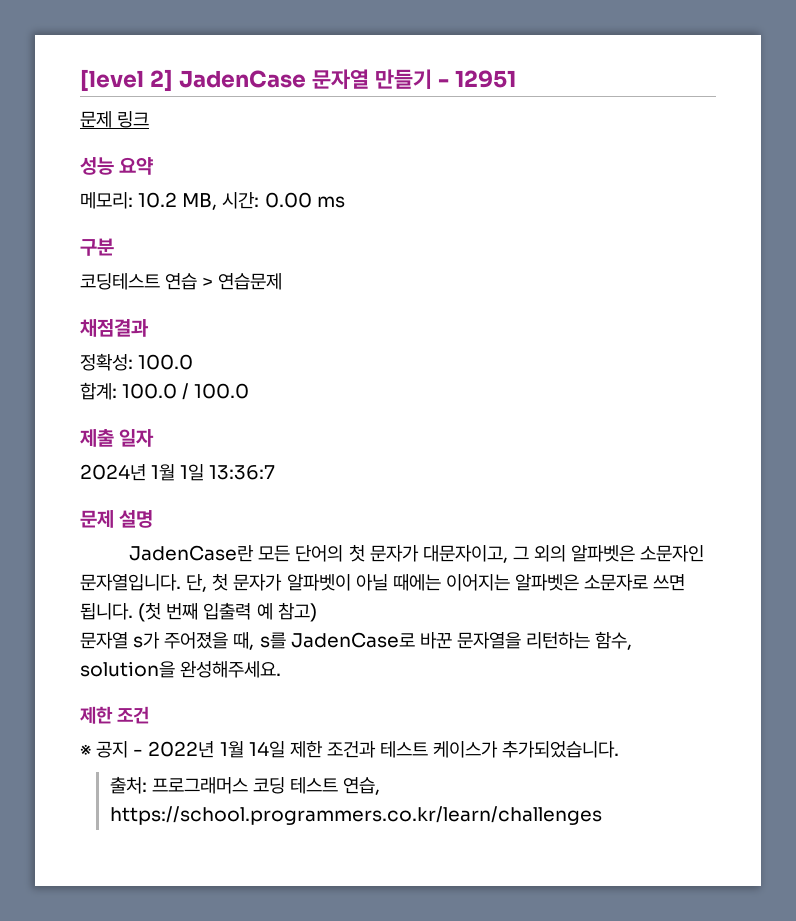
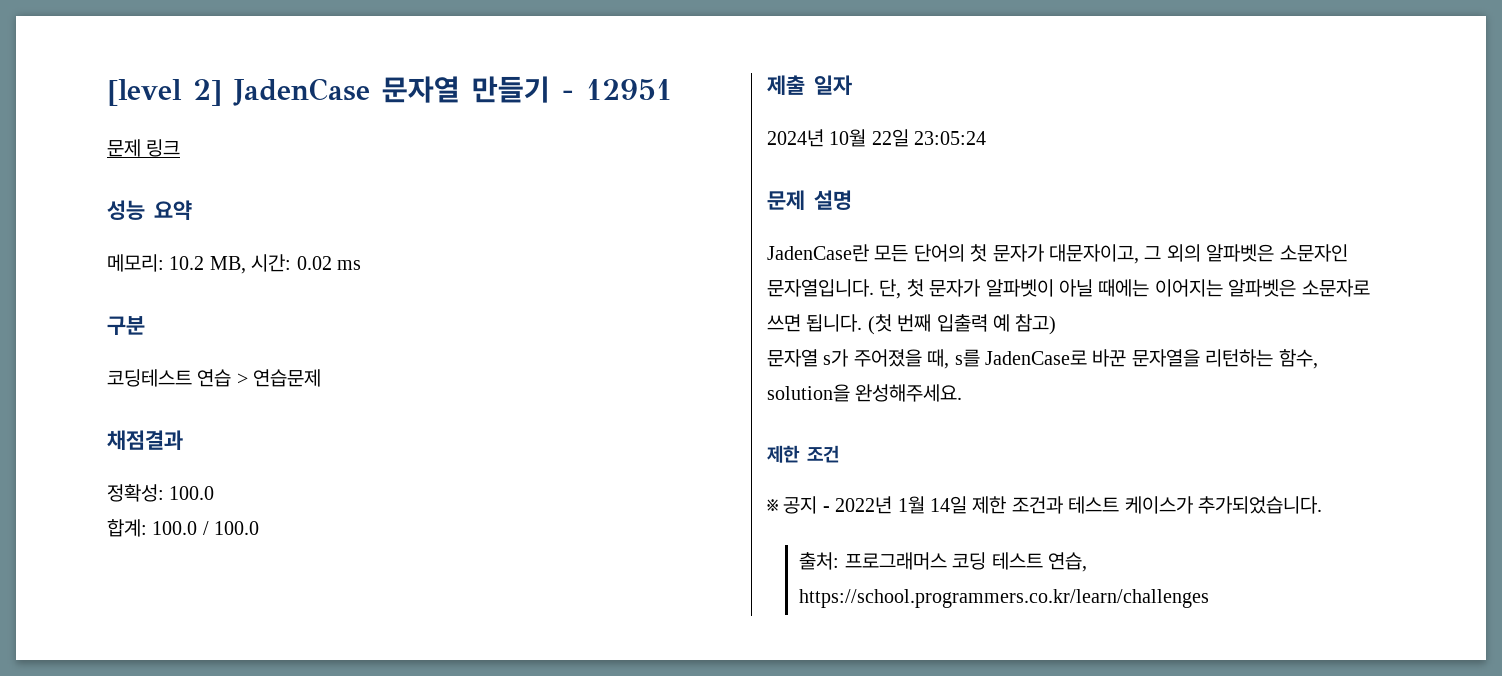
[264,192,312,208] 0.00 -> [296,256,332,270] 0.02
[151,464,276,481] 1월 1일 13:36:7 -> [829,129,987,147] 10월 22일 23:05:24

